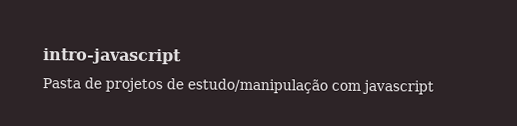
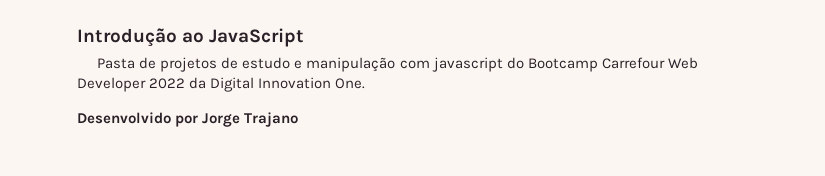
[42,48,182,65] intro-javascript -> [77,28,305,47] Introdução ao JavaScript
[187,78,434,95] estudo/manipulação com javascript -> [242,57,698,72] [77,77,366,92] [77,112,299,127] estudo e manipulação com javascript do Bootcamp Carrefour Web Developer 2022 da Digital Innovation One. // Desenvolvido por Jorge Trajano

